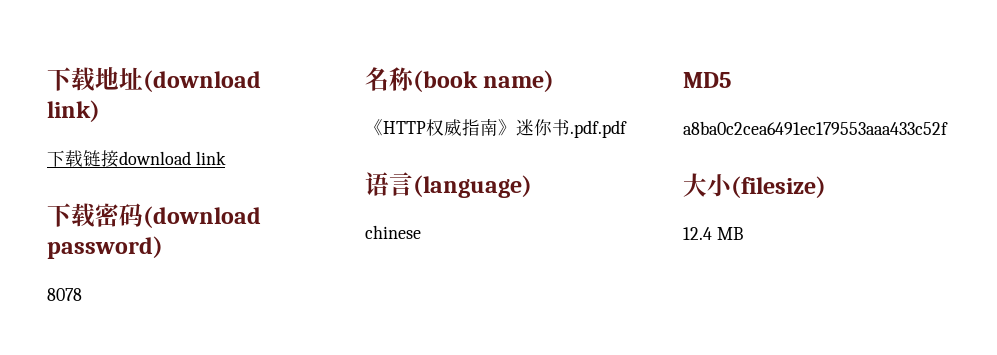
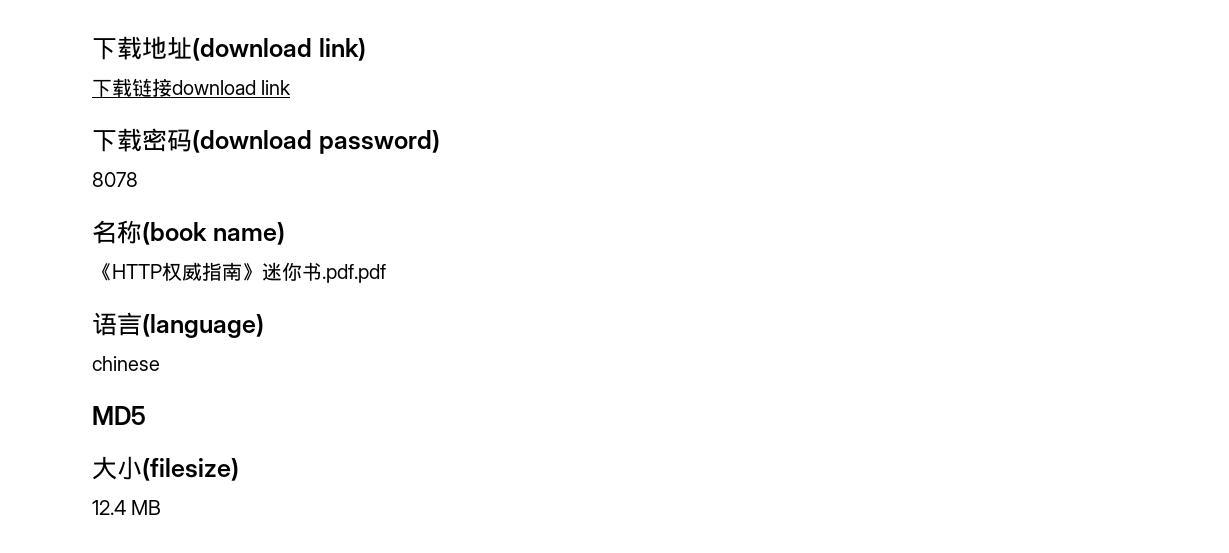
[683,121,948,135] // a8ba0c2cea6491ec179553aaa433c52f -> (146, 415) none

